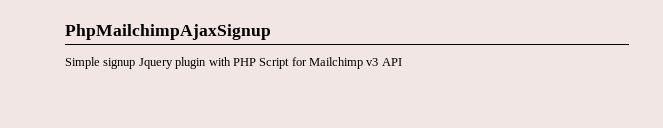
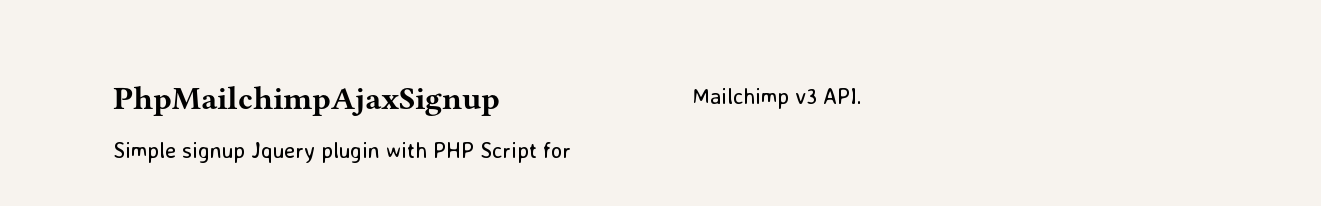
[381,58,402,66] API -> [823,88,862,104] API.

